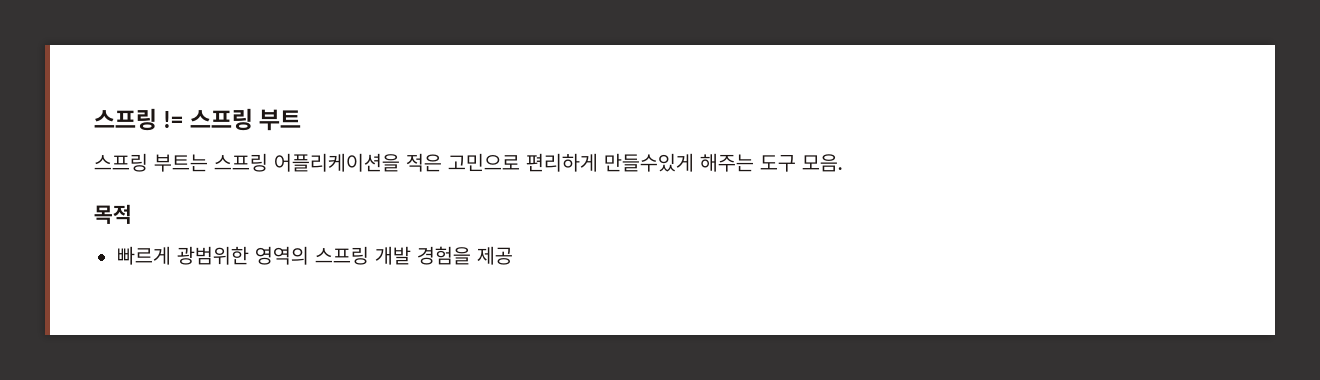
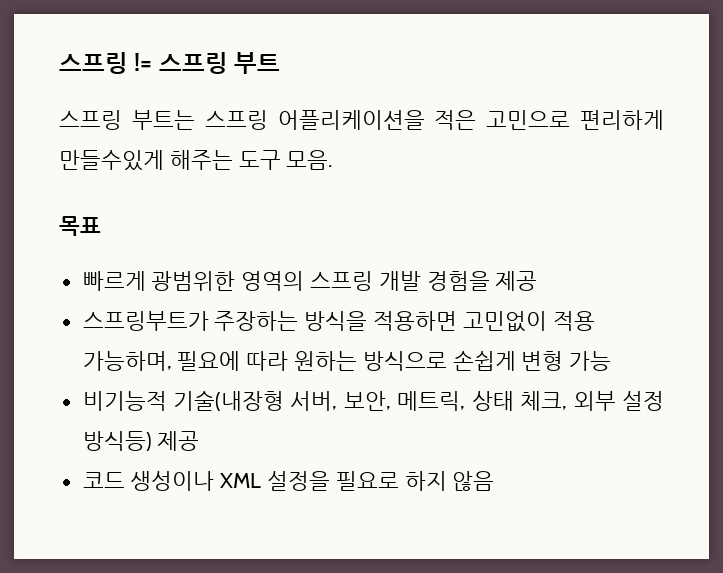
[94,204,132,224] 목적 -> [59,216,101,236] 목표
(513, 255) none -> [82,311,595,332] [82,350,612,371] [82,390,664,411] [82,431,200,451] [82,471,495,491] // 스프링부트가 주장하는 방식을 적용하면 고민없이 적용 가능하며, 필요에 따라 원하는 방식으로 손쉽게 변형 가능 // 비기능적 기술(내장형 서버, 보안, 메트릭, 상태 체크, 외부 설정 방식등) 제공 // 코드 생성이나 XML 설정을 필요로 하지 않음

